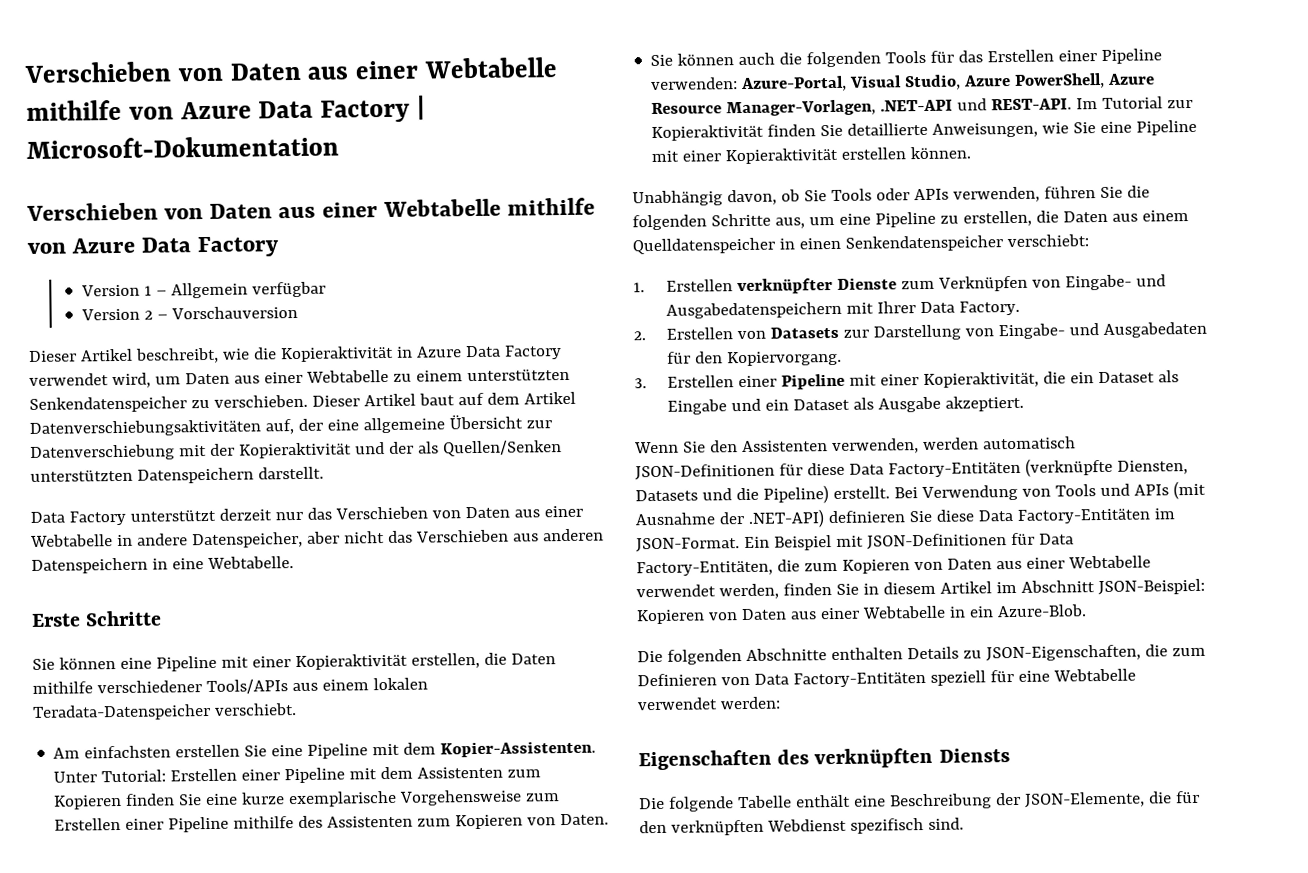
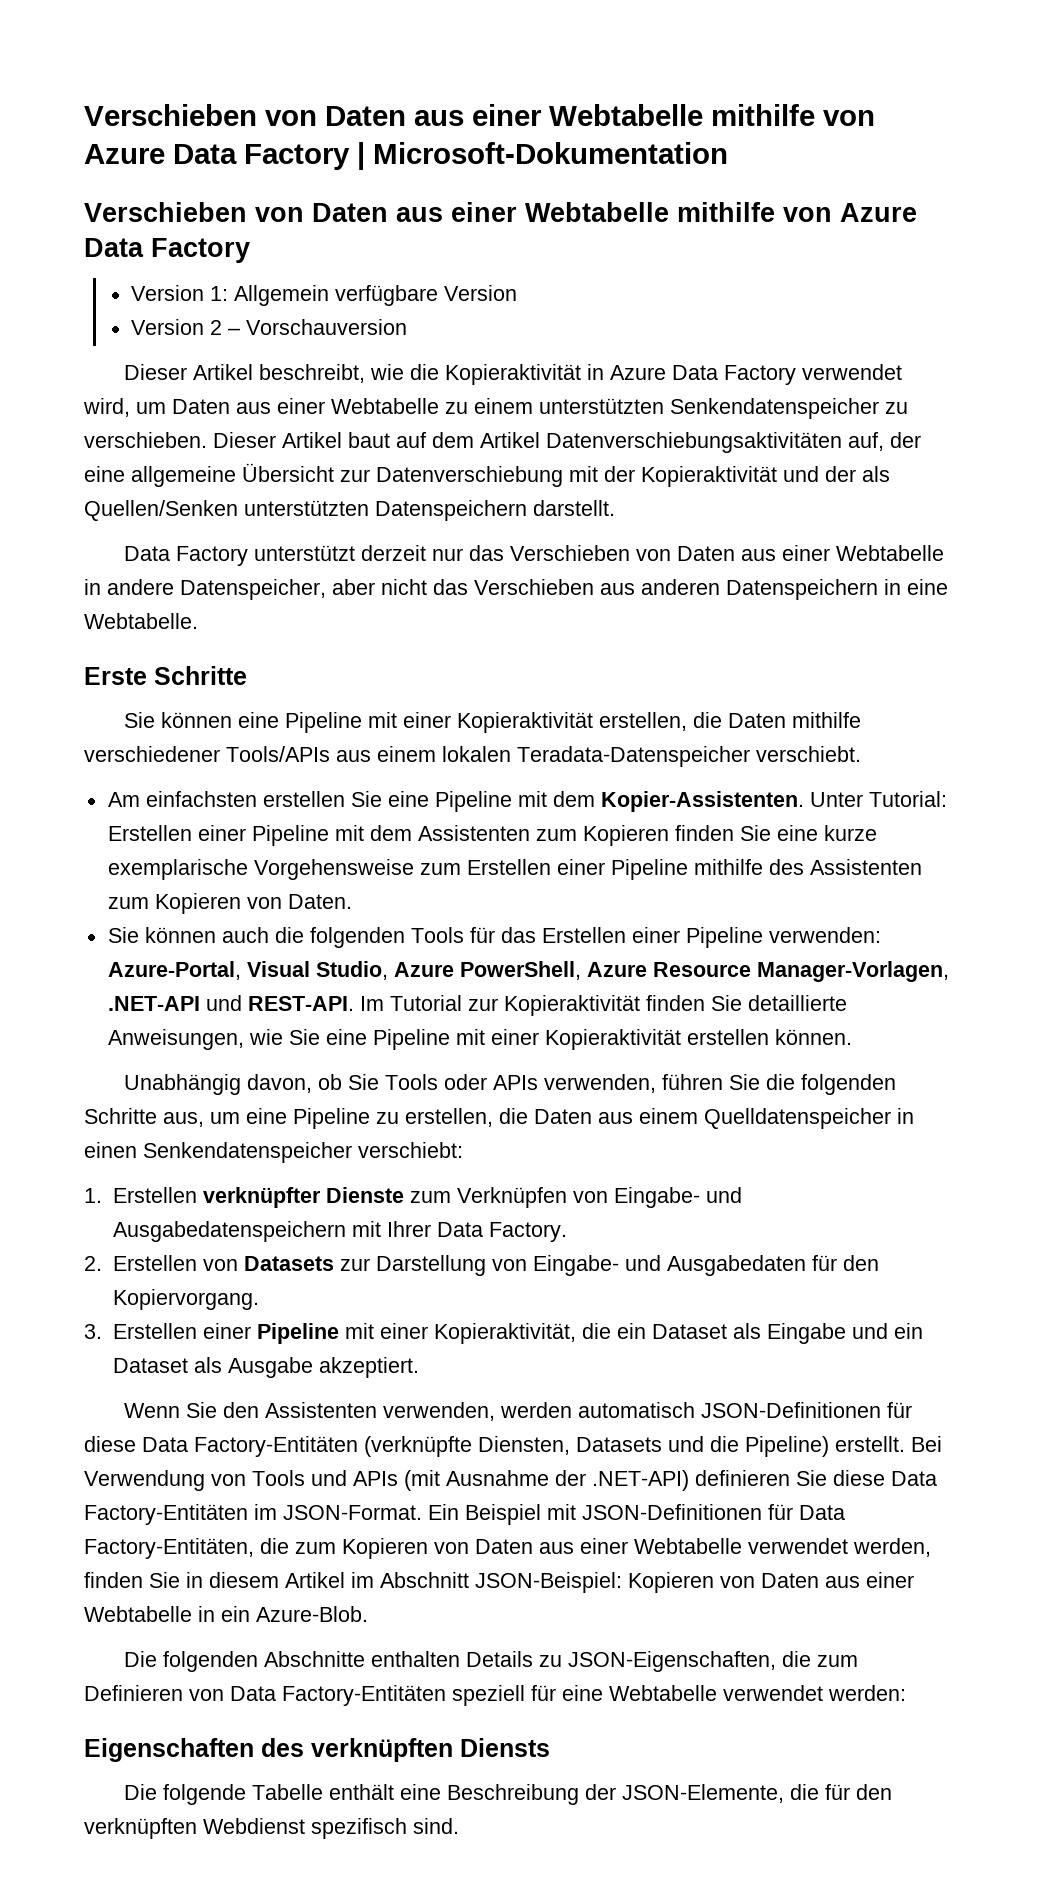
[143,281,326,299] 1 – Allgemein verfügbar -> [210,285,518,306] 1: Allgemein verfügbare Version

